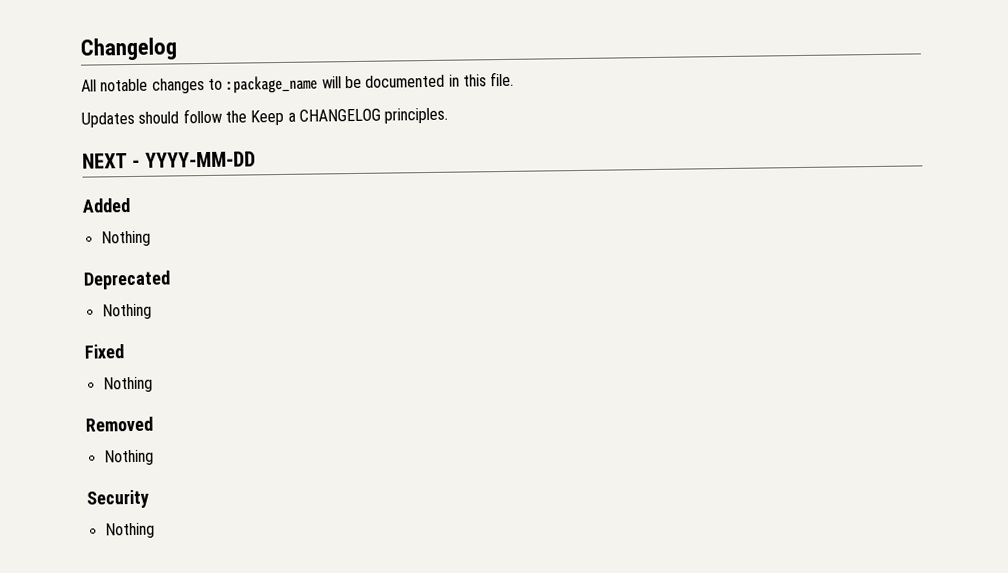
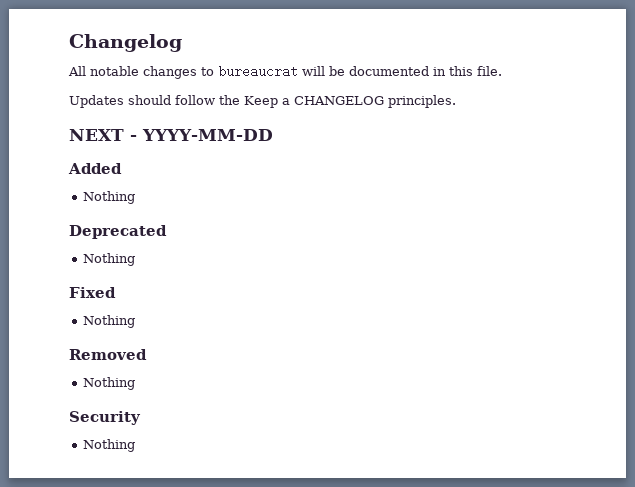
[226,75,319,94] :package_name -> [218,65,298,78] bureaucrat

